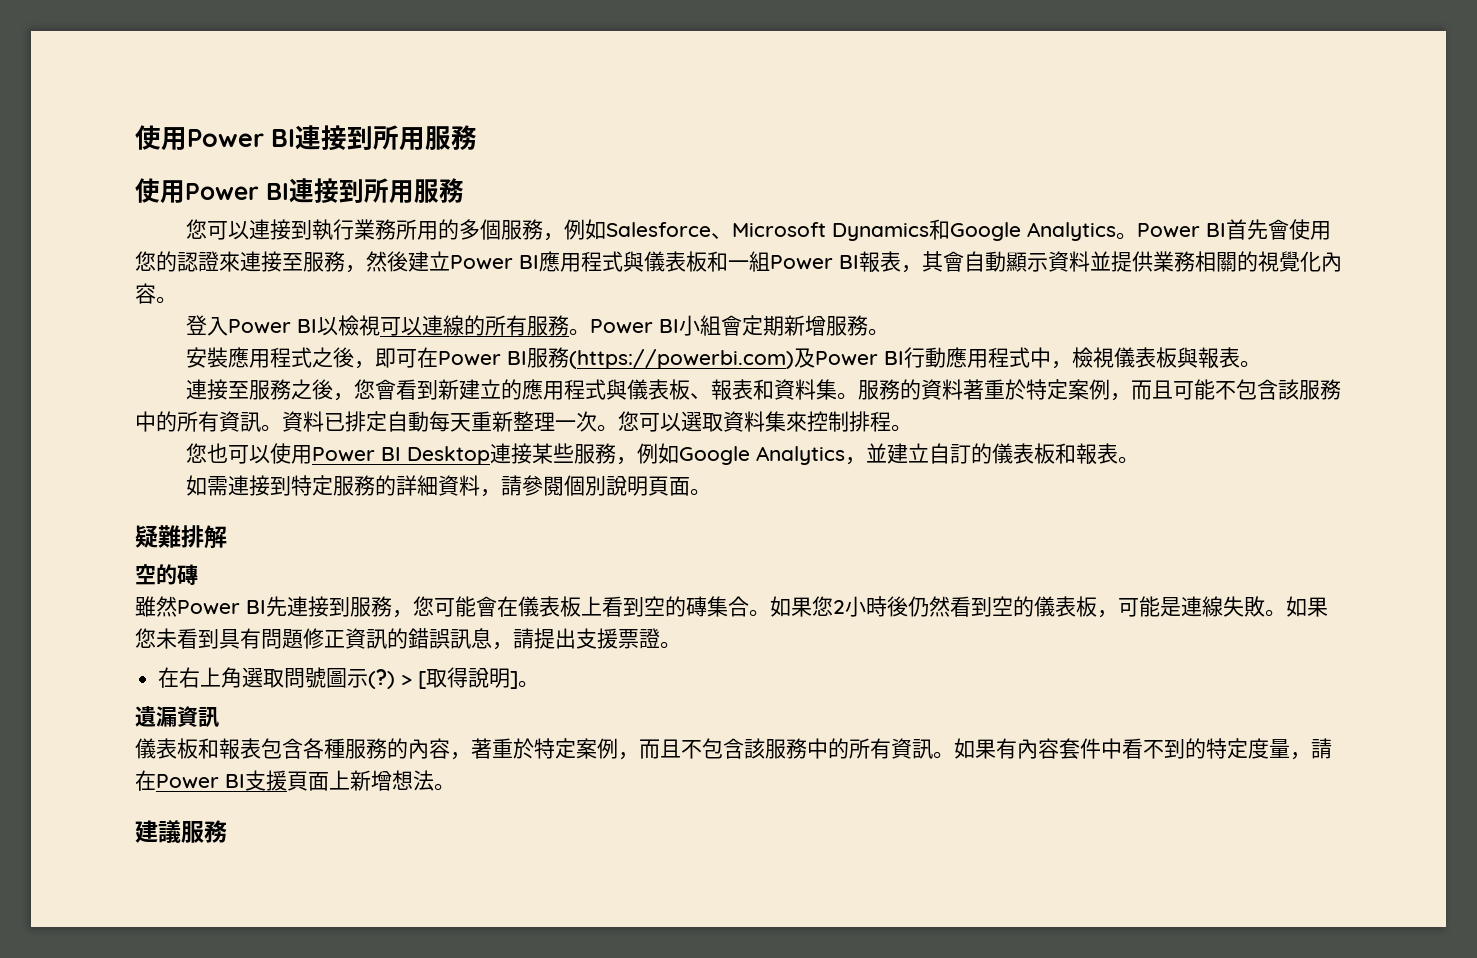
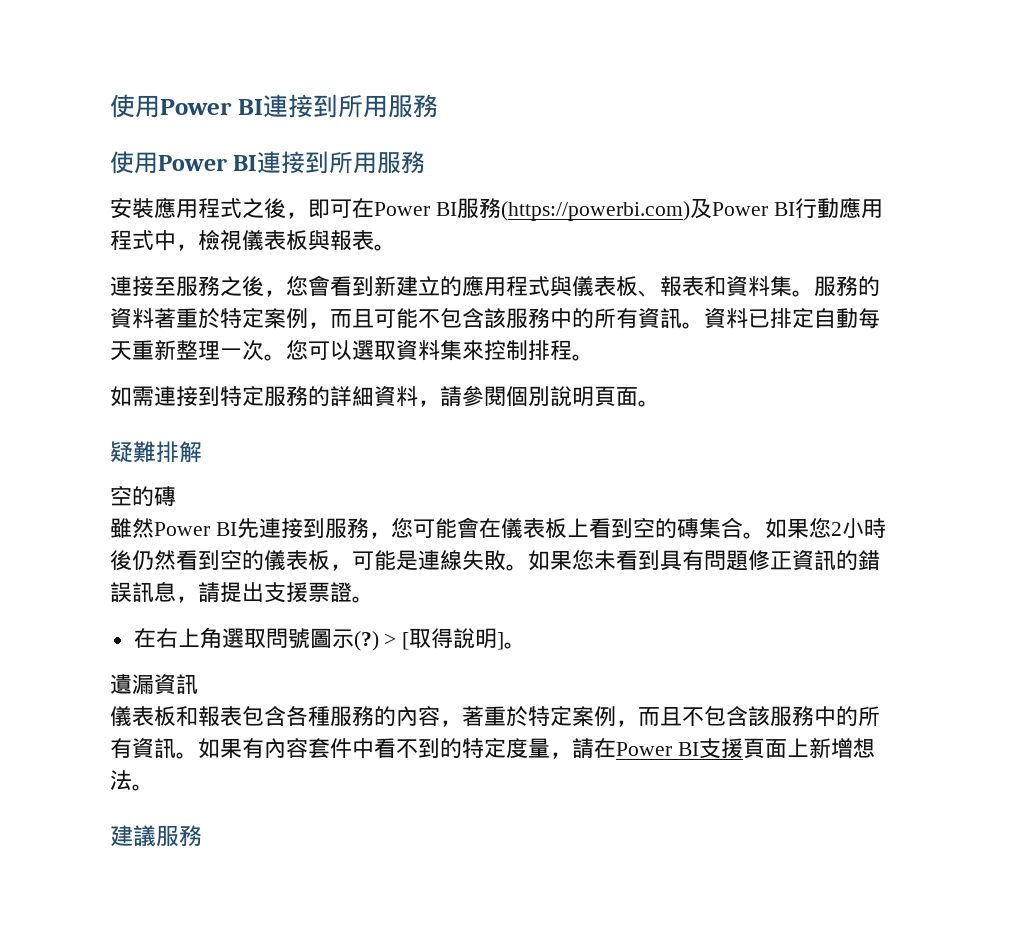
[186,219,1332,241] [135,251,1342,273] [135,283,177,304] [186,315,890,336] // 您可以連接到執行業務所用的多個服務，例如Salesforce、Microsoft Dynamics和Google Analytics。Power BI首先會使用您的認證來連接至服務，然後建立Power BI應用程式與儀表板和一組Power BI報表，其會自動顯示資料並提供業務相關的視覺化內容。 // 登入Power BI以檢視可以連線的所有服務。Power BI小組會定期新增服務。 -> (426, 162) none
[186,443,1140,465] // 您也可以使用Power BI Desktop連接某些服務，例如Google Analytics，並建立自訂的儀表板和報表。 -> (594, 357) none

